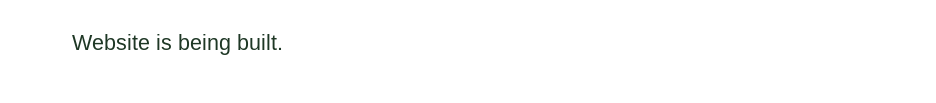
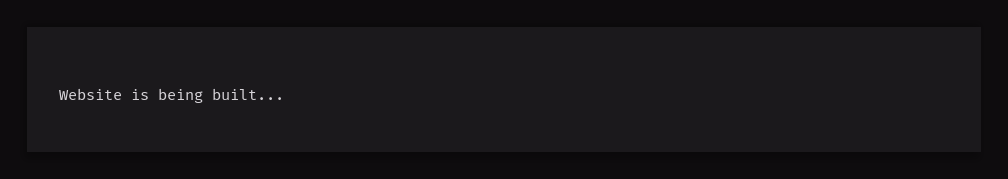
[237,34,283,50] built. -> [212,88,284,100] built...

